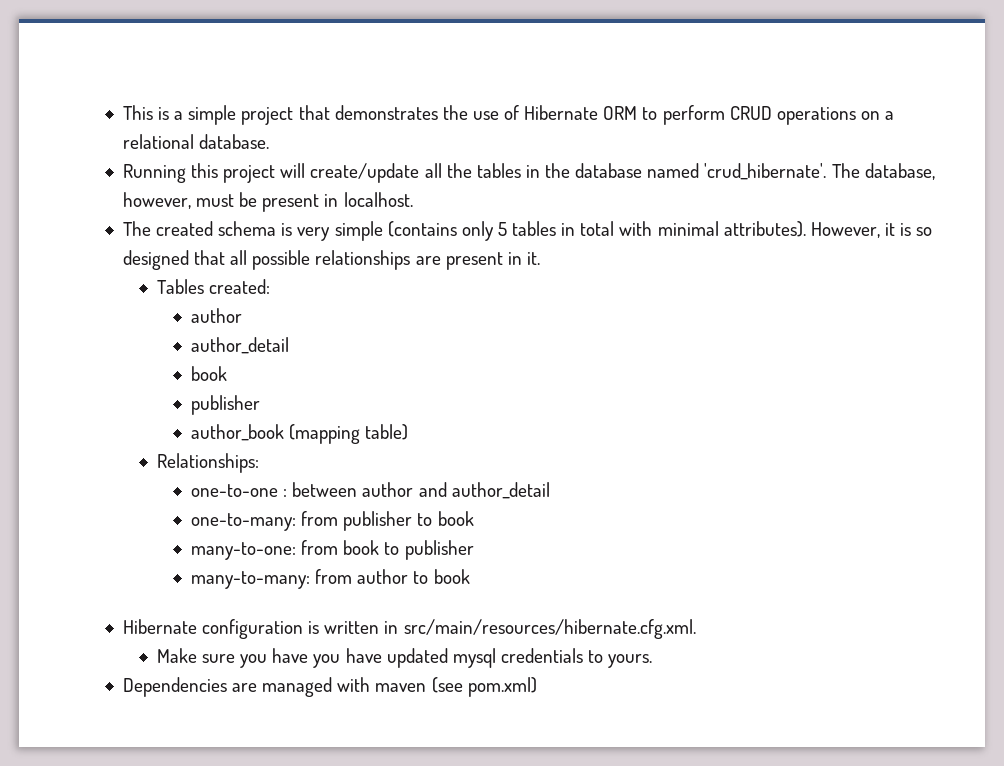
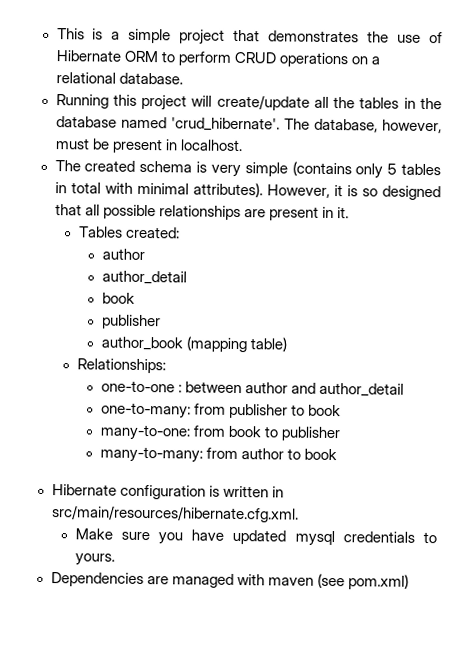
[313,648,382,668] you have -> (225, 535) none

